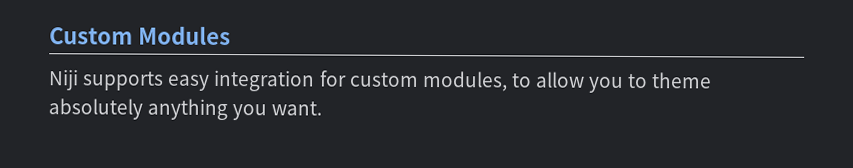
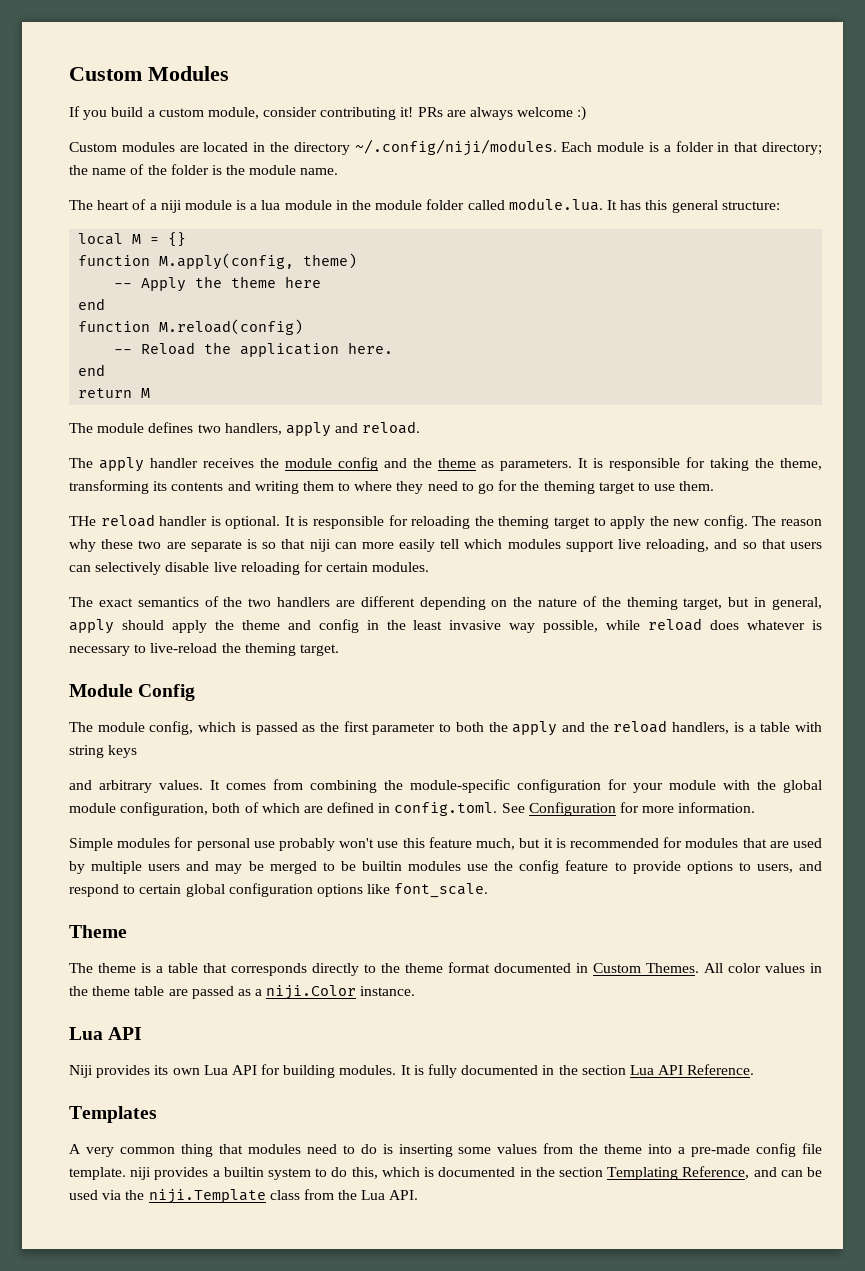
[48,69,713,93] [48,98,323,121] Niji supports easy integration for custom modules, to allow you to theme absolutely anything you want. -> [69,106,587,121] [69,139,822,156] [69,164,339,175] [69,198,780,213] [78,232,187,247] [78,253,358,270] [114,276,322,292] [78,298,106,310] [78,319,304,335] [114,342,394,357] [78,364,106,376] [78,388,151,398] [69,421,421,437] [69,457,823,472] [69,480,715,494] [69,514,822,529] [69,539,822,552] [69,561,430,575] [69,596,823,610] [69,618,823,634] [69,643,339,656] [69,684,196,701] [69,720,822,736] [69,745,138,758] [69,779,822,793] [69,802,756,816] [69,837,823,851] [69,860,823,874] [69,883,489,898] [69,925,127,938] [69,962,822,976] [69,985,416,1000] [69,1027,143,1040] [69,1064,755,1078] [69,1106,157,1123] [69,1143,823,1157] [69,1166,823,1180] [69,1189,419,1204] If you build a custom module, consider contributing it! PRs are always welcome :) // Custom modules are located in the directory ~/.config/niji/modules. Each module is a folder in that directory; the name of the folder is the module name. // The heart of a niji module is a lua module in the module folder called module.lua. It has this general structure: // local M = {} // function M.apply(config, theme) // -- Apply the theme here // end // function M.reload(config) // -- Reload the application here. // end // return M // The module defines two handlers, apply and reload. // The apply handler receives the module config and the theme as parameters. It is responsible for taking the theme, transforming its contents and writing them to where they need to go for the theming target to use them. // THe reload handler is optional. It is responsible for reloading the theming target to apply the new config. The reason why these two are separate is so that niji can more easily tell which modules support live reloading, and so that users can selectively disable live reloading for certain modules. // The exact semantics of the two handlers are different depending on the nature of the theming target, but in general, apply should apply the theme and config in the least invasive way possible, while reload does whatever is necessary to live-reload the theming target. // Module Config // The module config, which is passed as the first parameter to both the apply and the reload handlers, is a table with string keys // and arbitrary values. It comes from combining the module-specific configuration for your module with the global module configuration, both of which are defined in config.toml. See Configuration for more information. // Simple modules for personal use probably won't use this feature much, but it is recommended for modules that are used by multiple users and may be merged to be builtin modules use the config feature to provide options to users, and respond to certain global configuration options like font_scale. // Theme // The theme is a table that corresponds directly to the theme format documented in Custom Themes. All color values in the theme table are passed as a niji.Color instance. // Lua API // Niji provides its own Lua API for building modules. It is fully documented in the section Lua API Reference. // Templates // A very common thing that modules need to do is inserting some values from the theme into a pre-made config file template. niji provides a builtin system to do this, which is documented in the section Templating Reference, and can be used via the niji.Template class from the Lua API.

